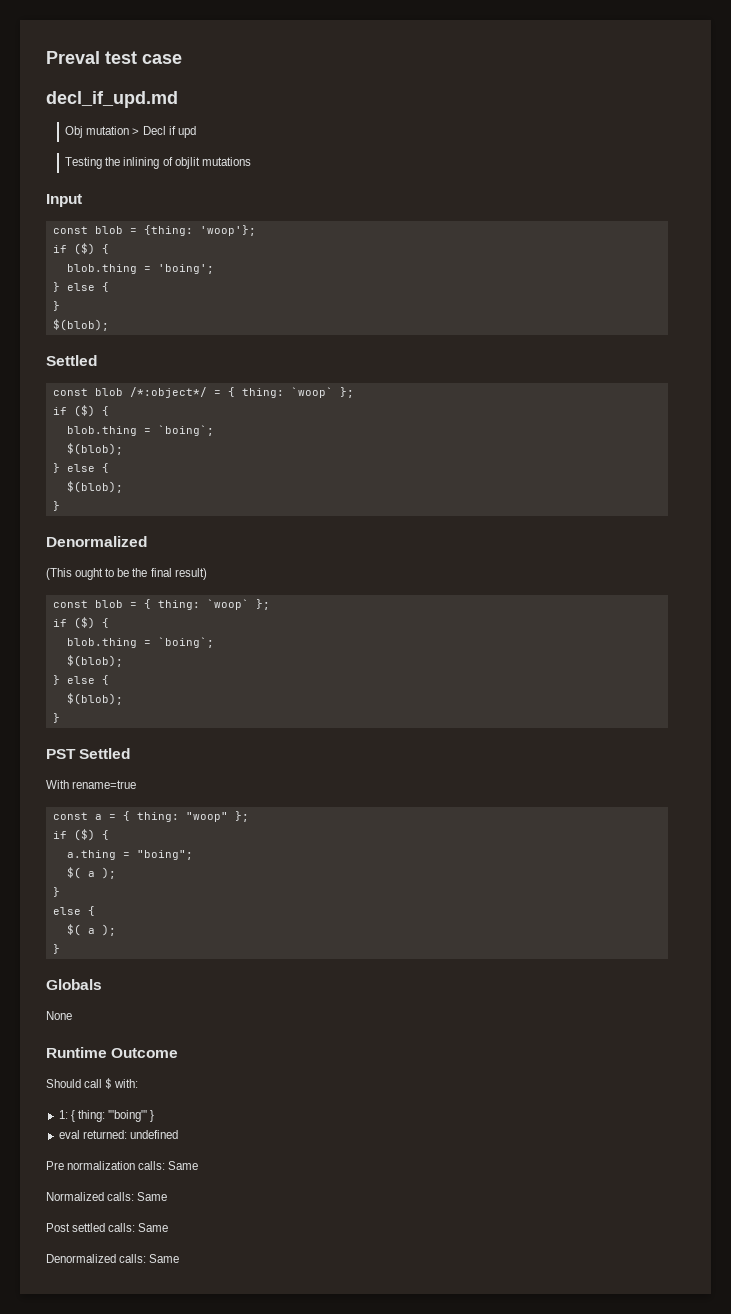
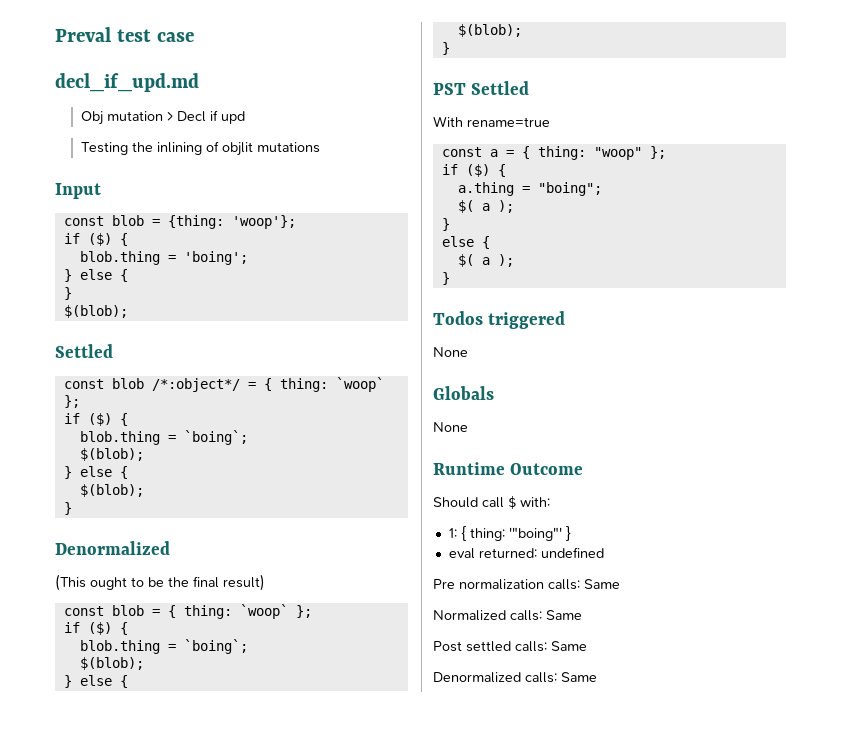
(60, 949) none -> [433,311,566,329] [433,347,468,357] // Todos triggered // None

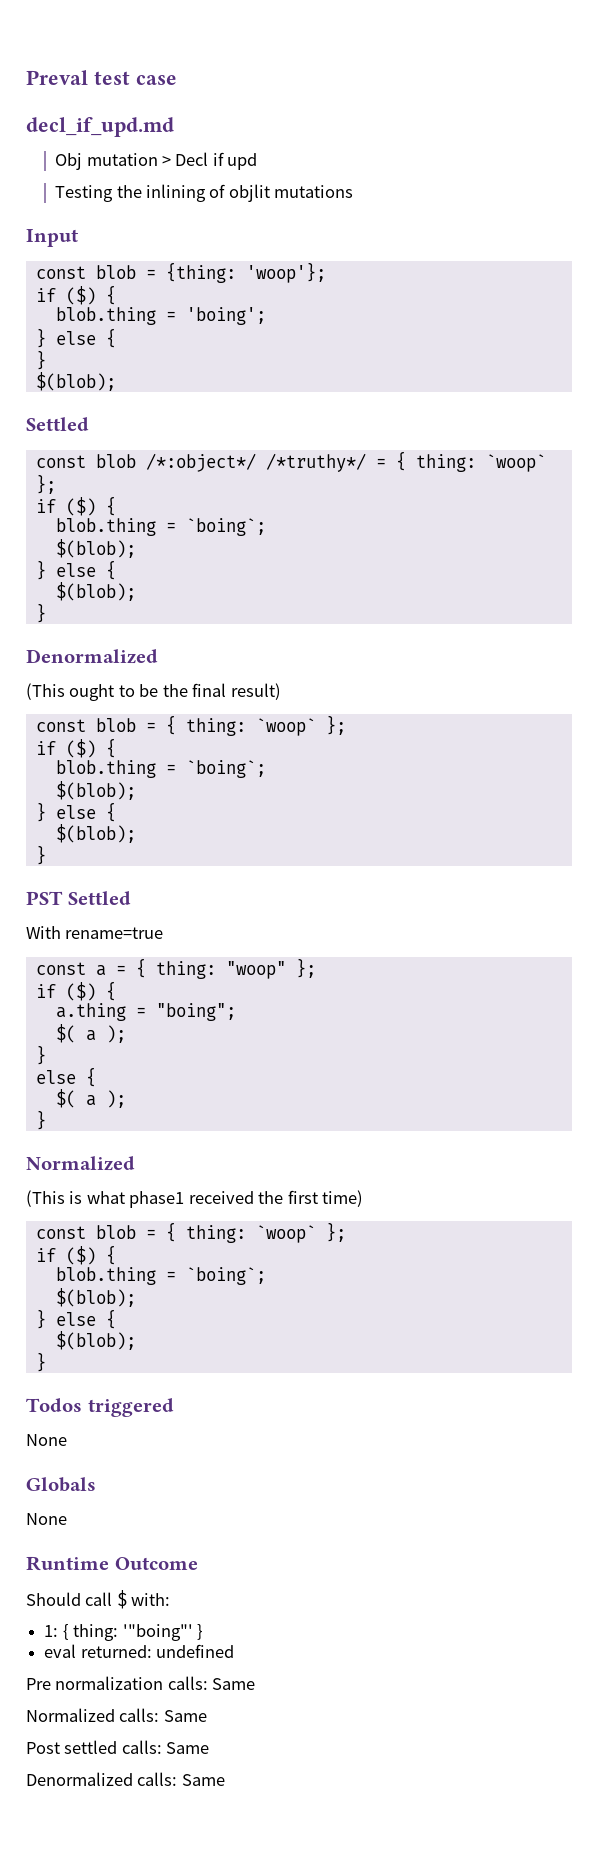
(240, 385) none -> [265,453,366,472] /*truthy*/
(450, 278) none -> [26,1156,135,1171] [26,1190,364,1208] [35,1222,346,1243] [35,1245,116,1265] [55,1267,266,1285] [55,1288,136,1307] [35,1309,116,1329] [55,1331,136,1350] [35,1352,46,1372] // Normalized // (This is what phase1 received the first time) // const blob = { thing: `woop` }; // if ($) { // blob.thing = `boing`; // $(blob); // } else { // $(blob); // }

